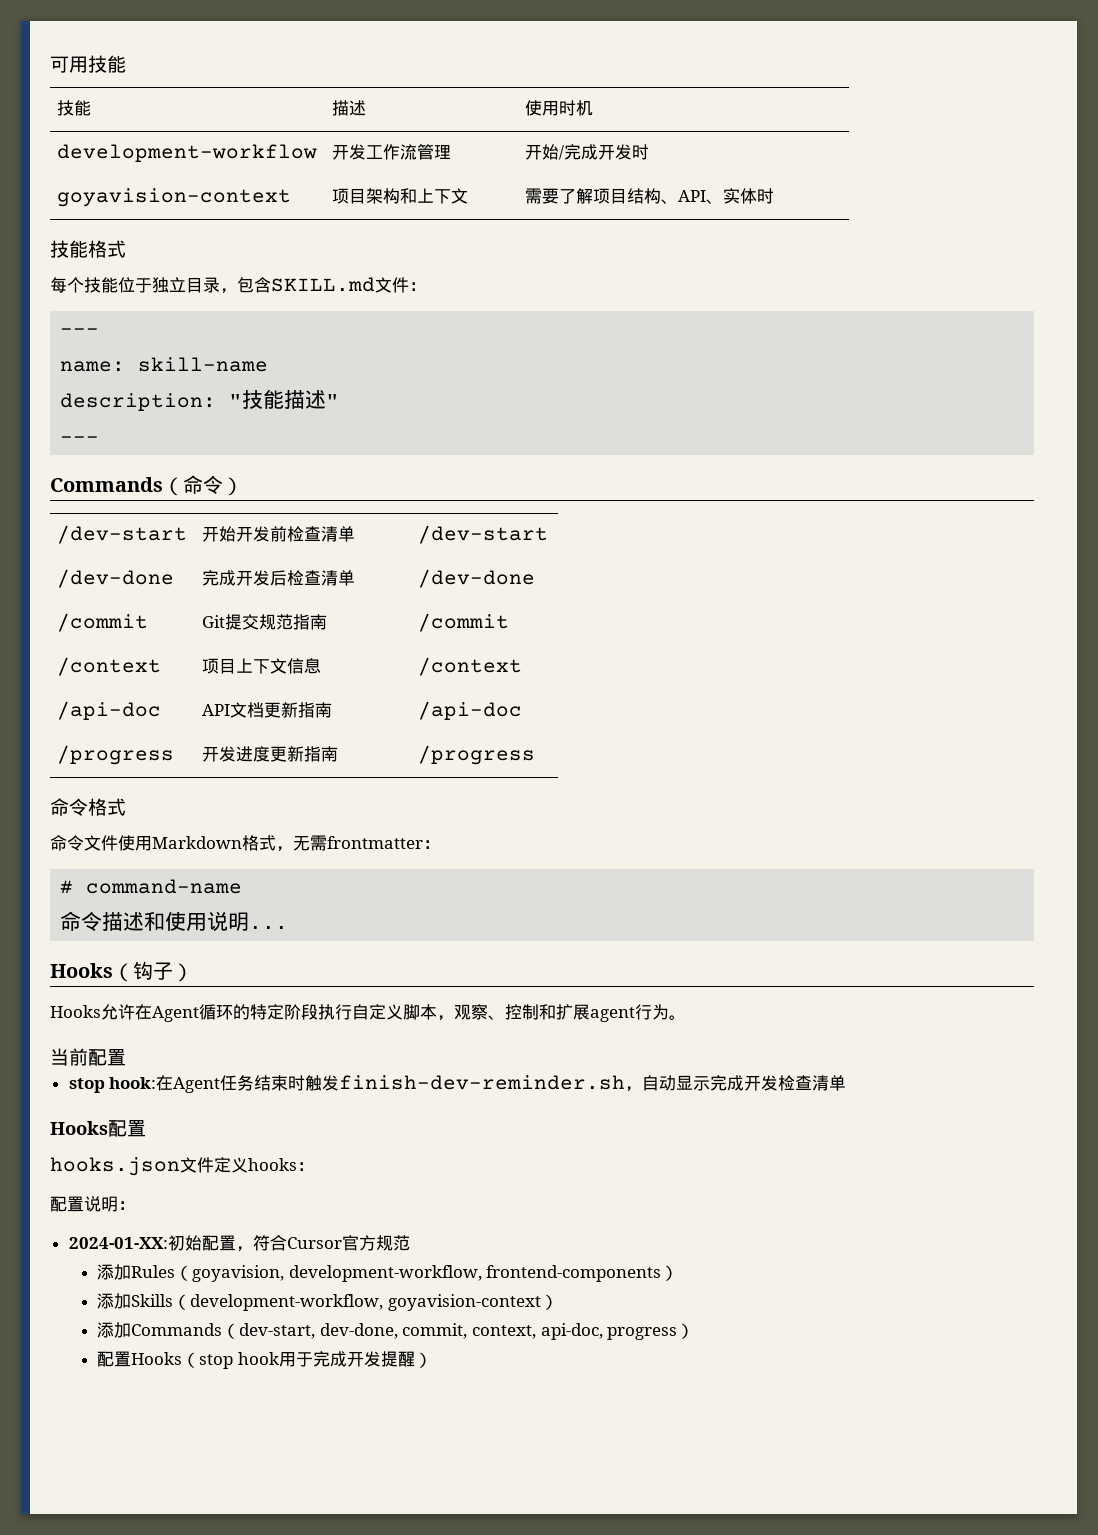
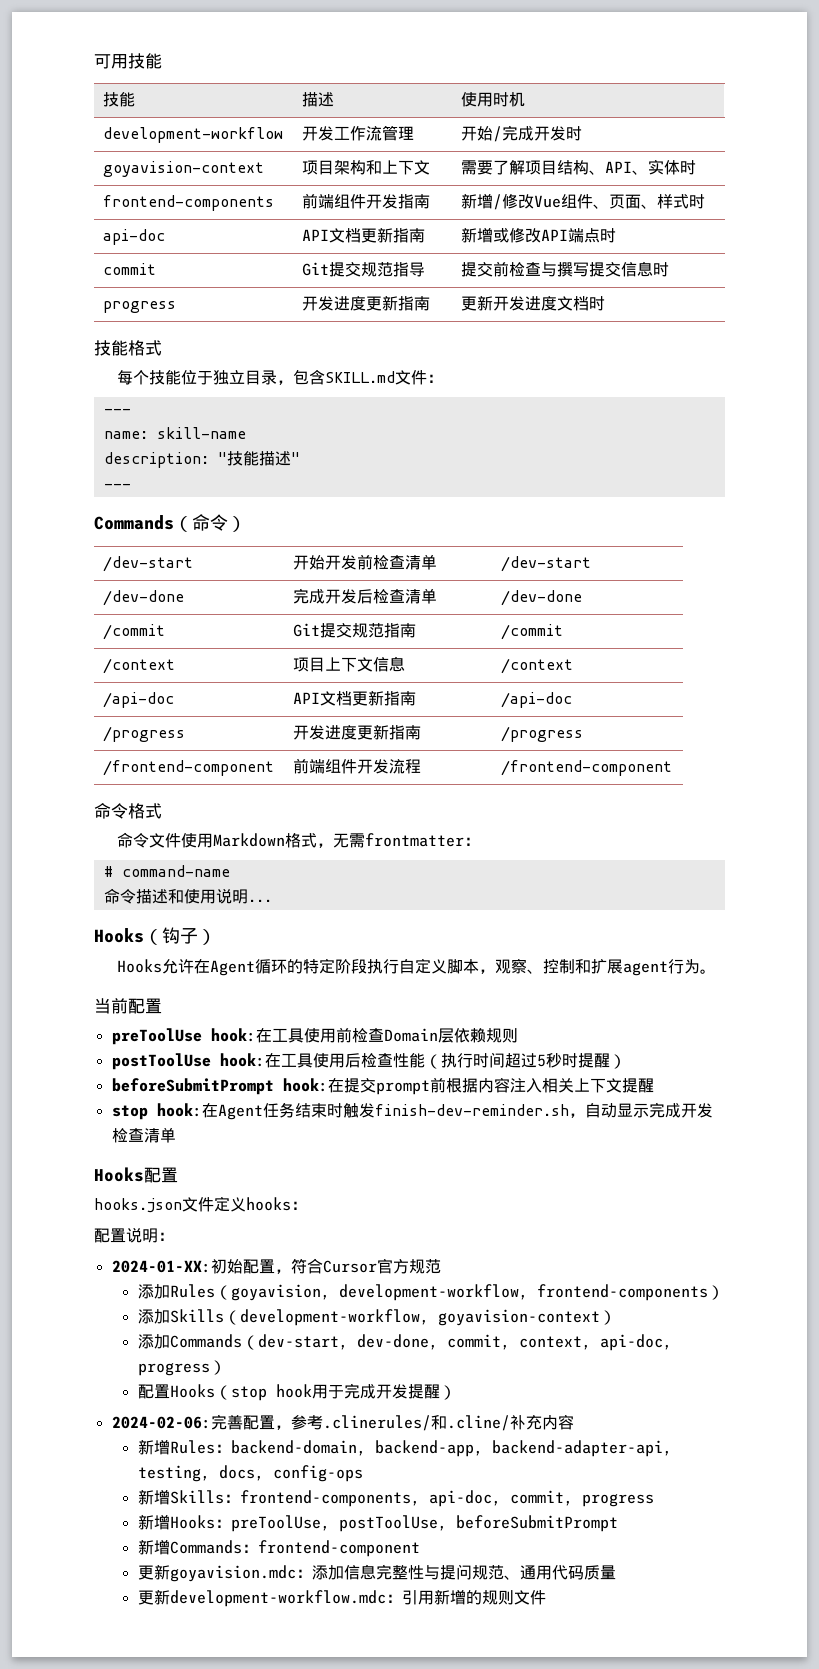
(775, 196) none -> [103,195,275,211] [302,193,431,209] [461,193,706,210] [103,229,166,245] [302,227,426,243] [461,227,617,243] [103,263,157,275] [302,262,426,277] [461,261,670,277] [103,301,177,313] [302,295,431,311] [461,295,606,311] // frontend-components | 前端组件开发指南 | 新增/修改Vue组件、页面、样式时 // api-doc | API文档更新指南 | 新增或修改API端点时 // commit | Git提交规范指导 | 提交前检查与撰写提交信息时 // progress | 开发进度更新指南 | 更新开发进度文档时
(536, 755) none -> [103,760,275,776] [293,758,422,774] [501,760,673,776] // /frontend-component | 前端组件开发流程 | /frontend-component
(126, 1057) none -> [111,1027,518,1045] [111,1052,626,1070] [111,1077,654,1095] // preToolUse hook:在工具使用前检查Domain层依赖规则 // postToolUse hook:在工具使用后检查性能（执行时间超过5秒时提醒） // beforeSubmitPrompt hook:在提交prompt前根据内容注入相关上下文提醒
(432, 1360) none -> [111,1414,574,1431] [137,1439,672,1457] [137,1465,363,1482] [137,1489,654,1507] [137,1514,618,1532] [137,1539,420,1557] [137,1564,616,1582] [137,1589,546,1607] // 2024-02-06:完善配置，参考.clinerules/和.cline/补充内容 // 新增Rules：backend-domain, backend-app, backend-adapter-api, testing, docs, config-ops // 新增Skills：frontend-components, api-doc, commit, progress // 新增Hooks：preToolUse, postToolUse, beforeSubmitPrompt // 新增Commands：frontend-component // 更新goyavision.mdc：添加信息完整性与提问规范、通用代码质量 // 更新development-workflow.mdc：引用新增的规则文件

